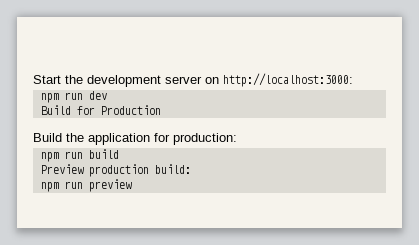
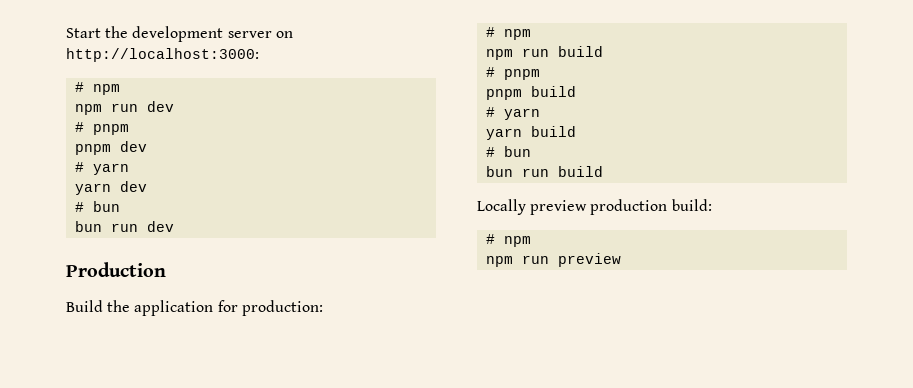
(353, 80) none -> [75,82,121,95] // # npm
[40,105,95,115] Build for -> [75,122,130,135] [75,141,148,155] [75,162,130,175] [75,181,148,195] [75,201,121,212] [75,221,175,232] # pnpm // pnpm dev // # yarn // yarn dev // # bun // bun run dev //
(237, 139) none -> [486,27,532,40] // # npm
[40,164,84,174] Preview -> [486,67,541,80] [486,86,577,100] [486,107,541,120] [486,126,577,140] [486,146,532,157] [486,166,604,177] [477,199,588,215] # pnpm // pnpm build // # yarn // yarn build // # bun // bun run build // Locally preview
(191, 169) none -> [486,234,532,247] // # npm

